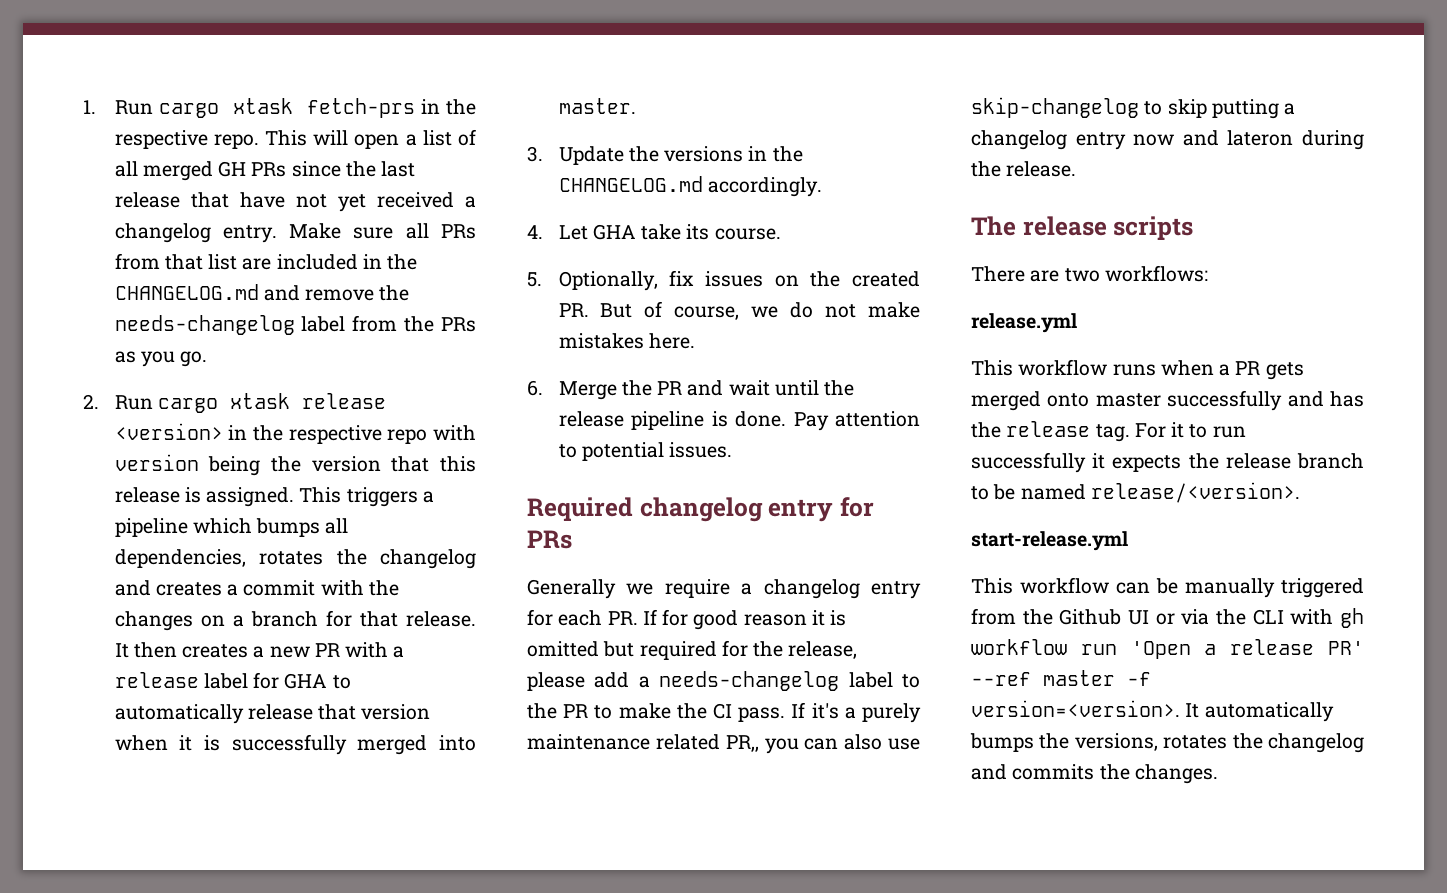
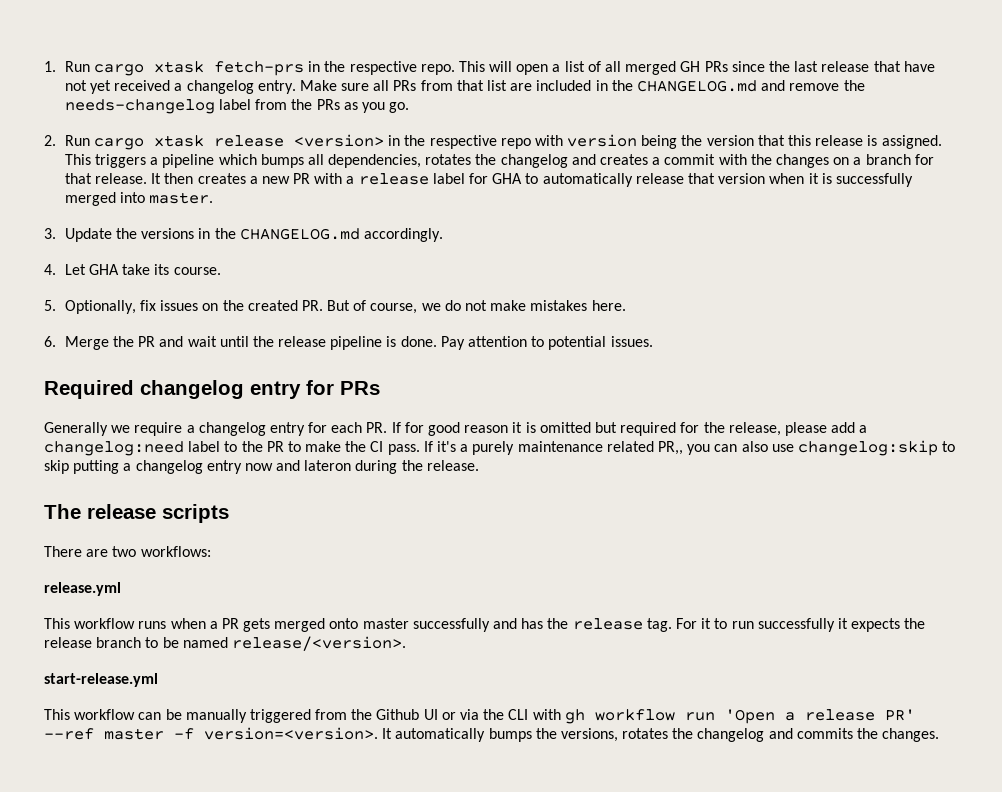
[659,671,840,691] needs-changelog -> [44,441,184,456] changelog:need
[971,97,1139,118] skip-changelog -> [797,440,938,456] changelog:skip

